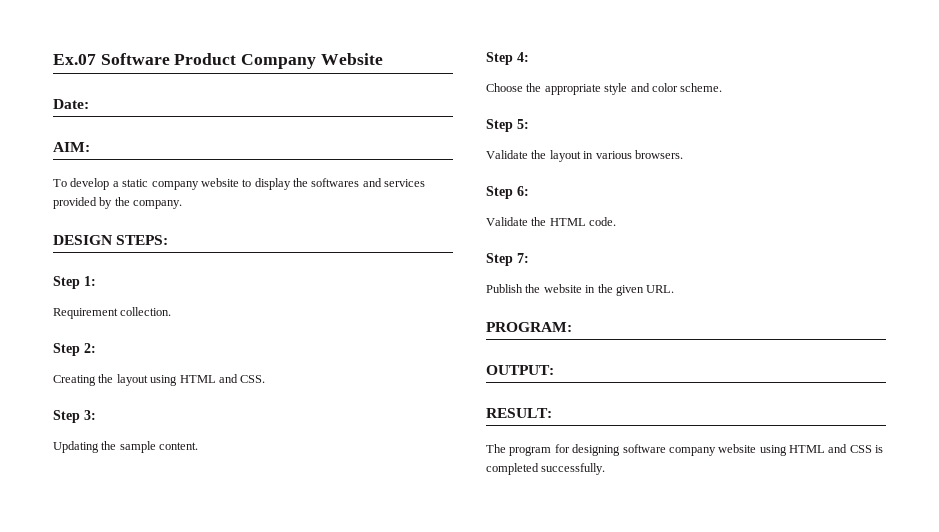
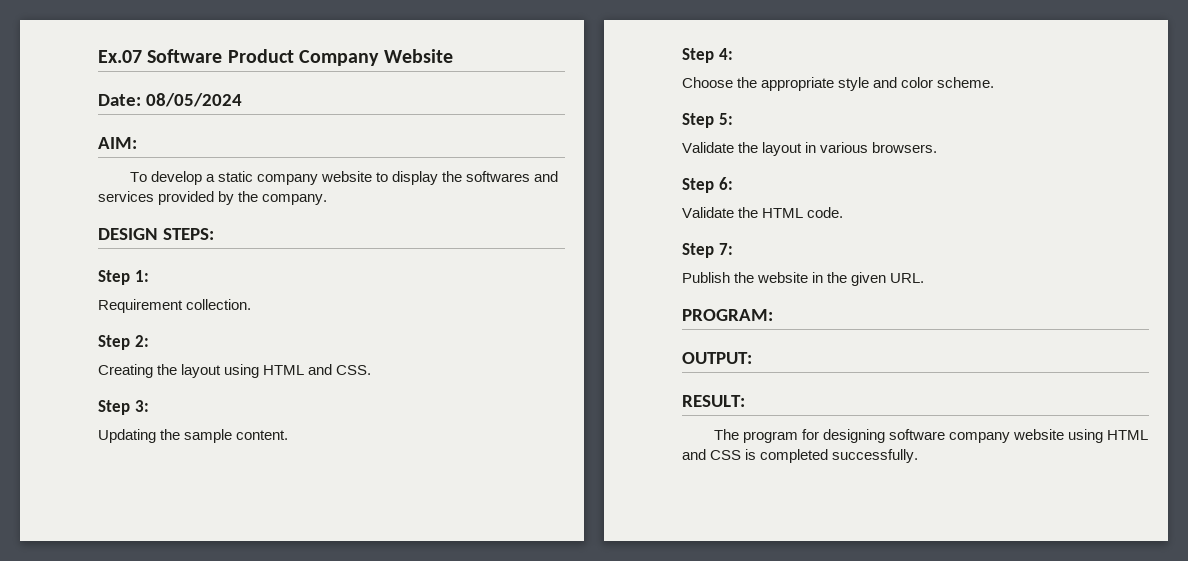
(89, 104) none -> [145,93,242,107] 08/05/2024

